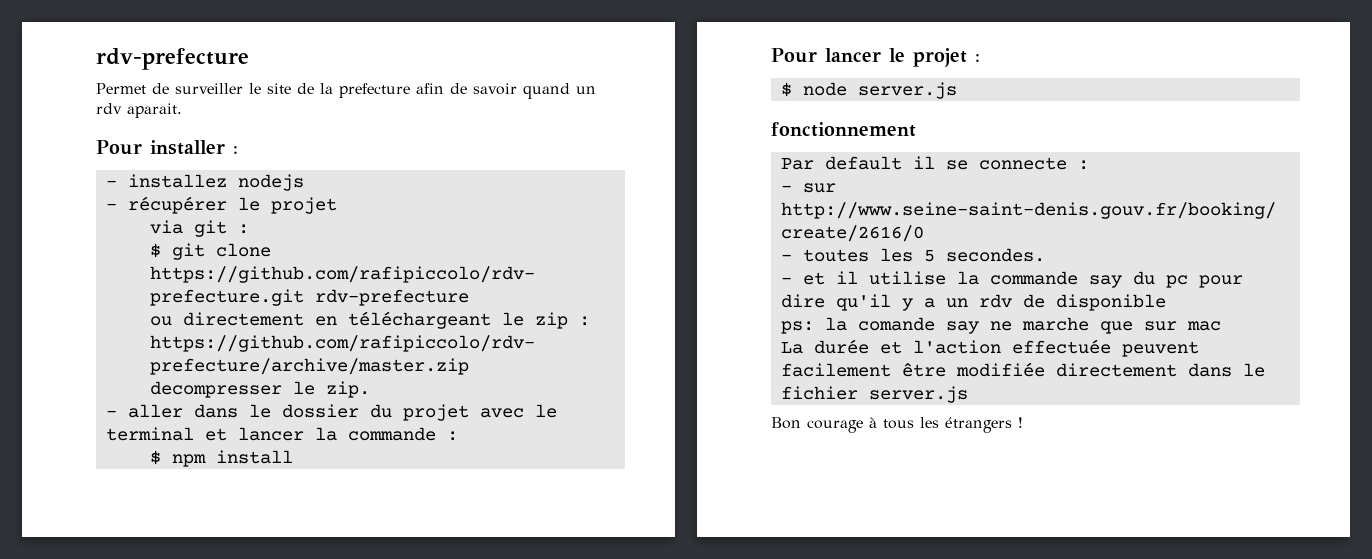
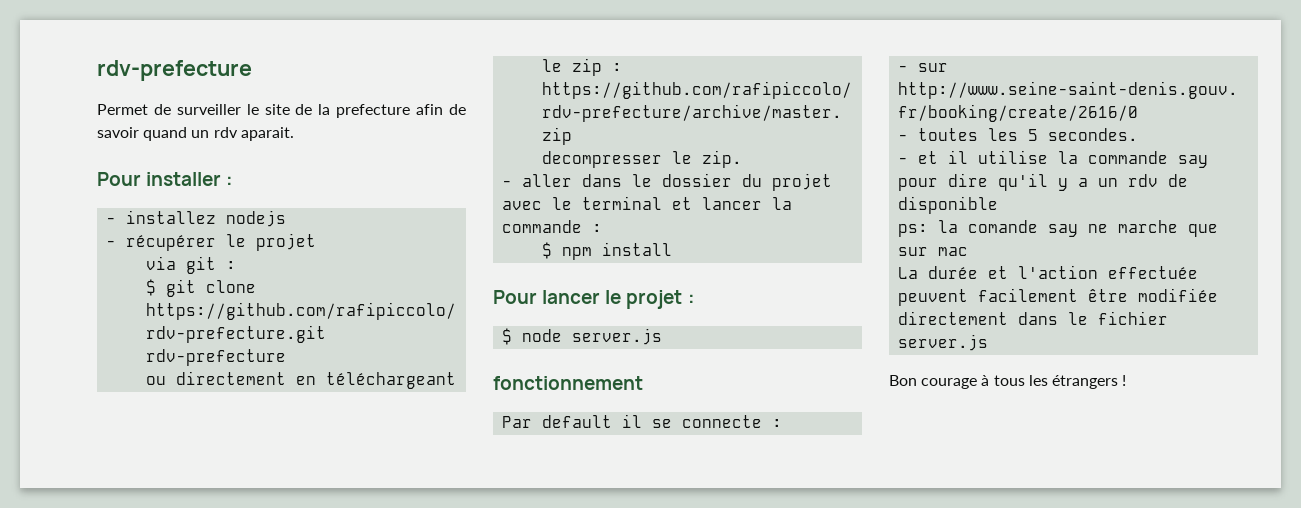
[1132,271,1188,288] du pc -> (1209, 161) none

